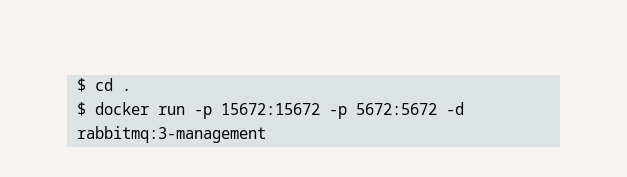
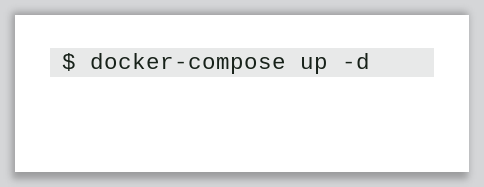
[77,78,132,92] [77,102,465,119] [77,126,267,143] $ cd . // $ docker run -p 15672:15672 -p 5672:5672 -d rabbitmq:3-management -> [62,53,371,74] $ docker-compose up -d

